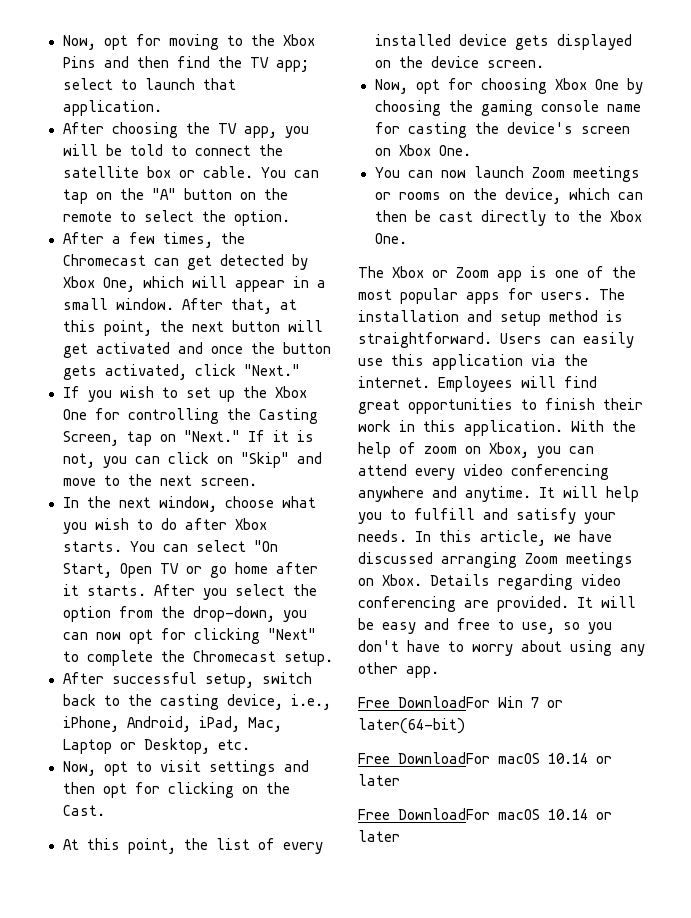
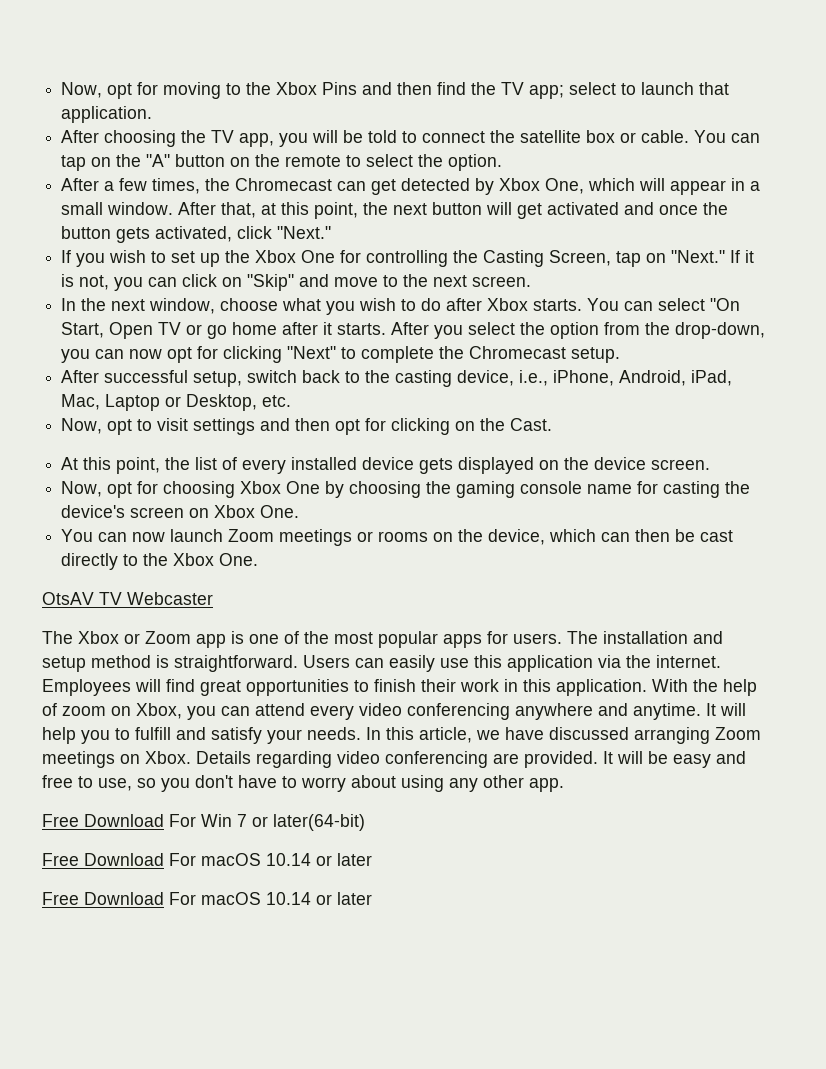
(407, 238) none -> [42,592,213,605] // OtsAV TV Webcaster
[398,696,490,708] DownloadFor -> [84,814,196,827] Download For
[398,752,490,764] DownloadFor -> [84,853,196,866] Download For
[398,808,490,820] DownloadFor -> [84,892,196,905] Download For

